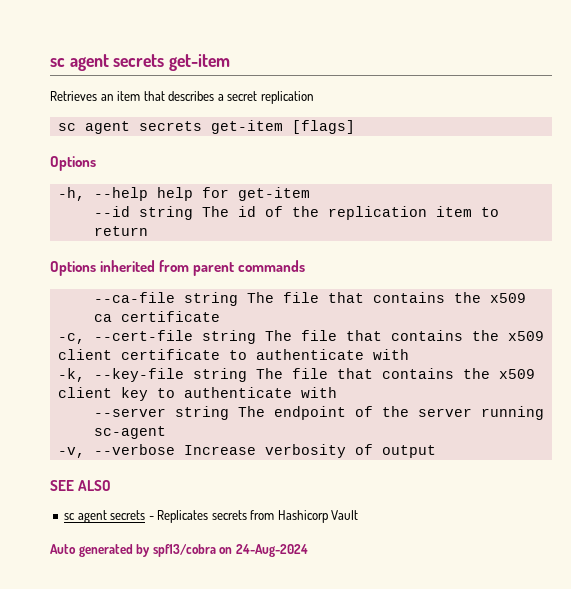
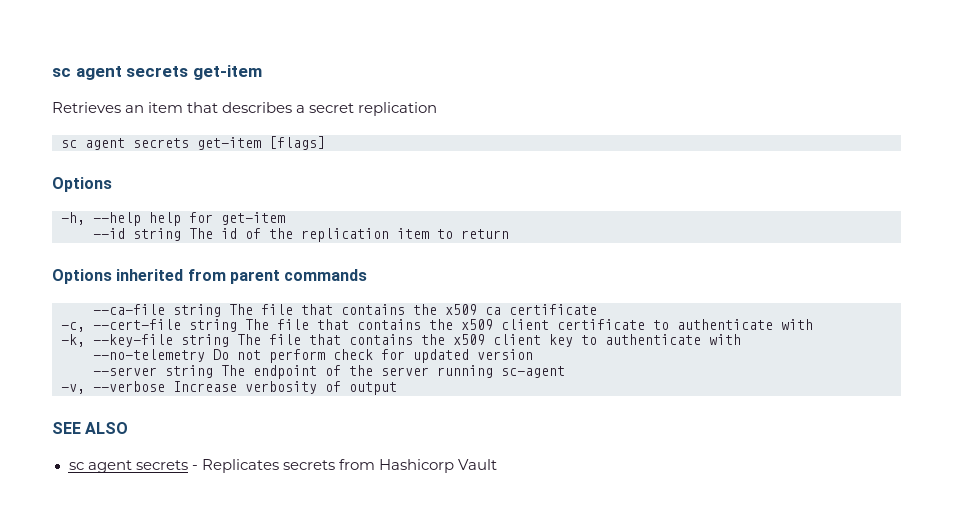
(337, 392) none -> [93,349,533,363] // --no-telemetry Do not perform check for updated version
[50,544,308,557] // Auto generated by spf13/cobra on 24-Aug-2024 -> (497, 464) none

